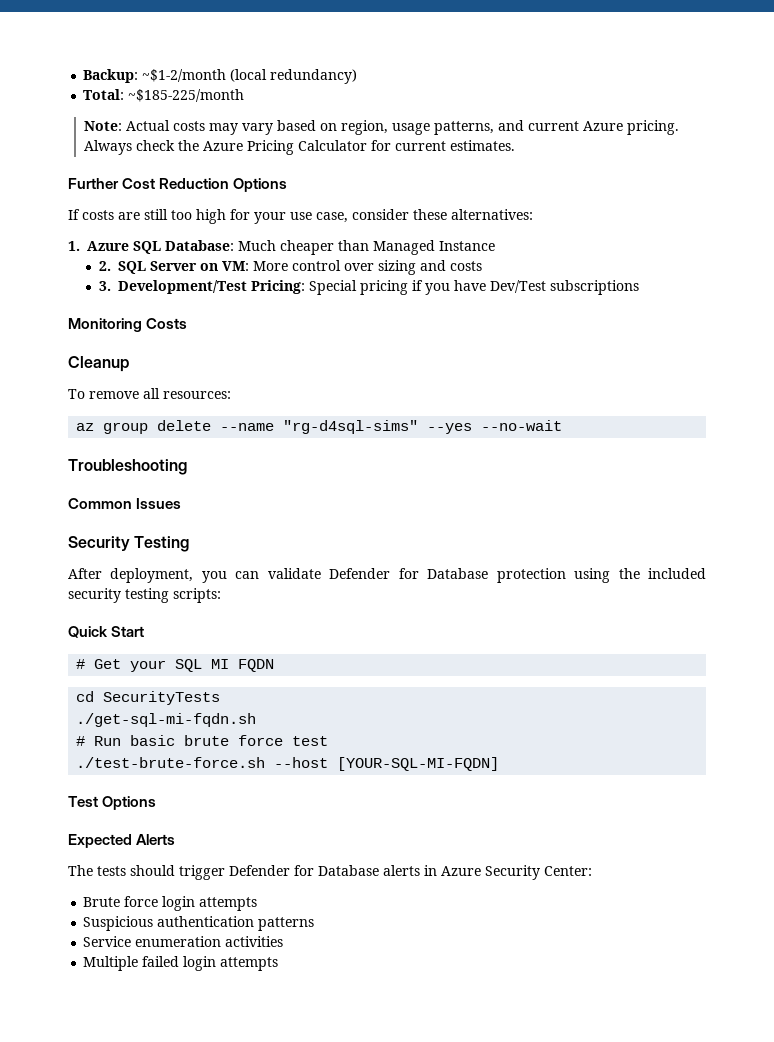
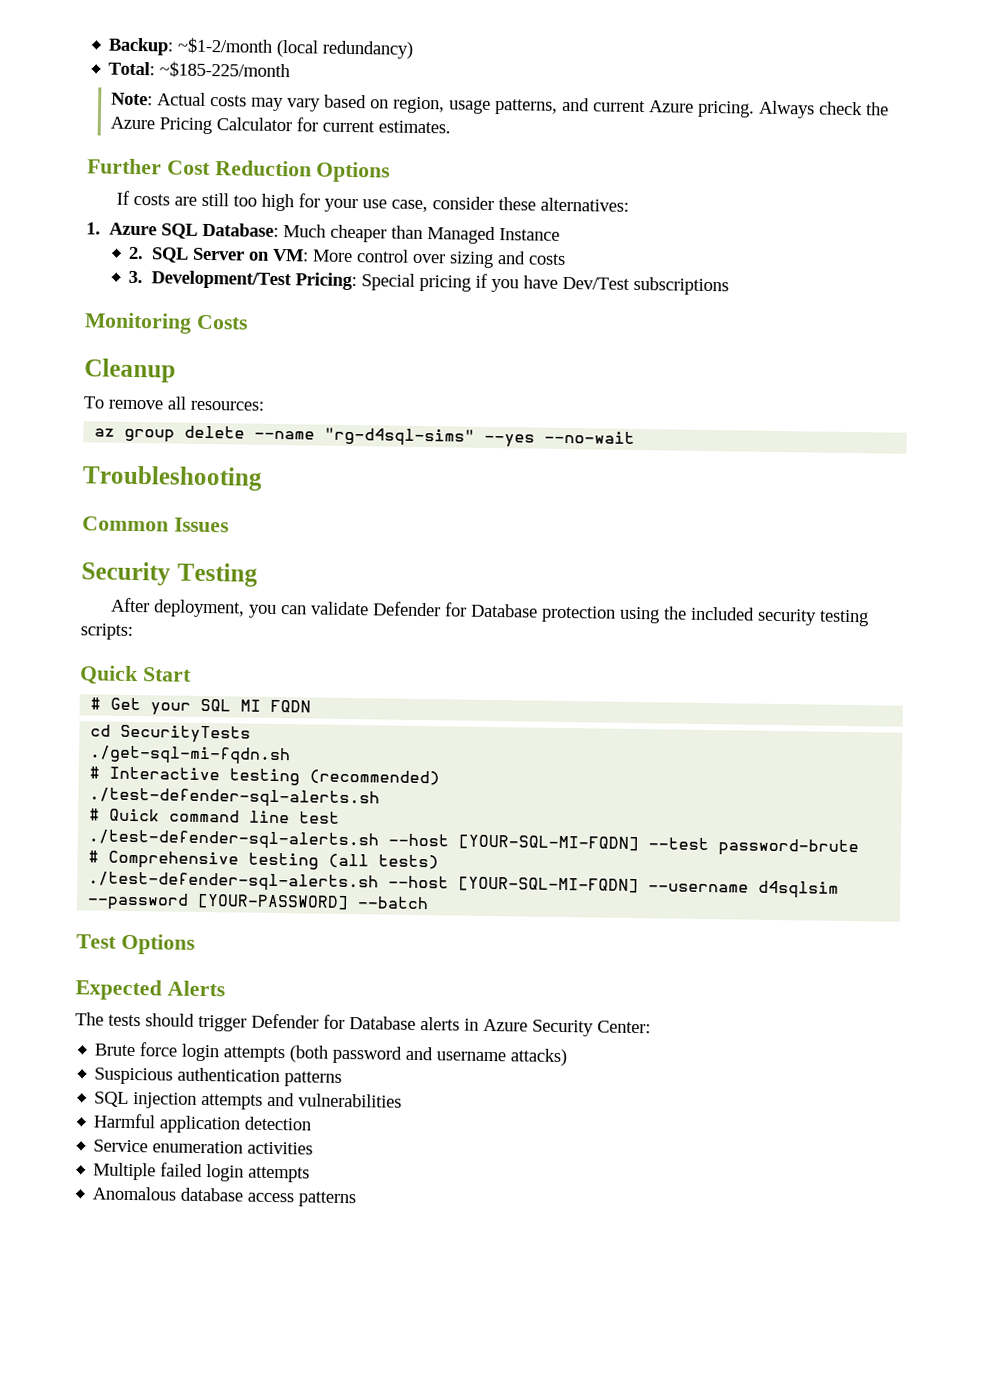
[94,735,284,746] Run basic brute force -> [109,766,441,786] [89,787,381,809] [89,808,291,824] Interactive testing (recommended) // ./test-defender-sql-alerts.sh // # Quick command line
[76,757,500,771] ./test-brute-force.sh --host [YOUR-SQL-MI-FQDN] -> [88,829,860,858] [88,850,440,870] [88,871,840,899] [87,892,430,911] ./test-defender-sql-alerts.sh --host [YOUR-SQL-MI-FQDN] --test password-brute // # Comprehensive testing (all tests) // ./test-defender-sql-alerts.sh --host [YOUR-SQL-MI-FQDN] --username d4sqlsim --password [YOUR-PASSWORD] --batch
[83,916,315,931] // Suspicious authentication patterns -> [289,1045,568,1067] [94,1067,343,1087] [94,1091,403,1110] [93,1113,312,1134] (both password and username attacks) // Suspicious authentication patterns // SQL injection attempts and vulnerabilities // Harmful application detection
(279, 964) none -> [92,1186,357,1208] // Anomalous database access patterns

